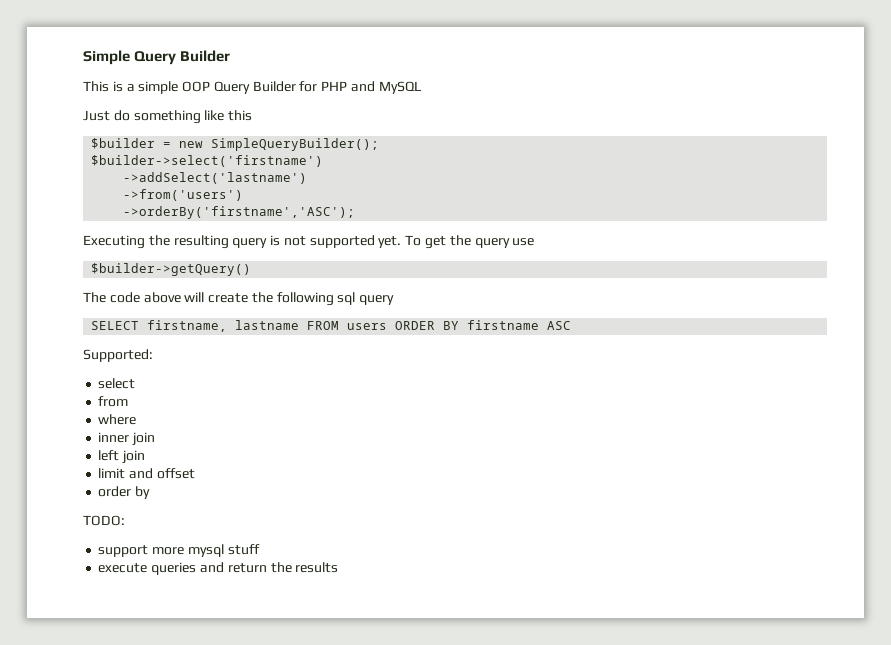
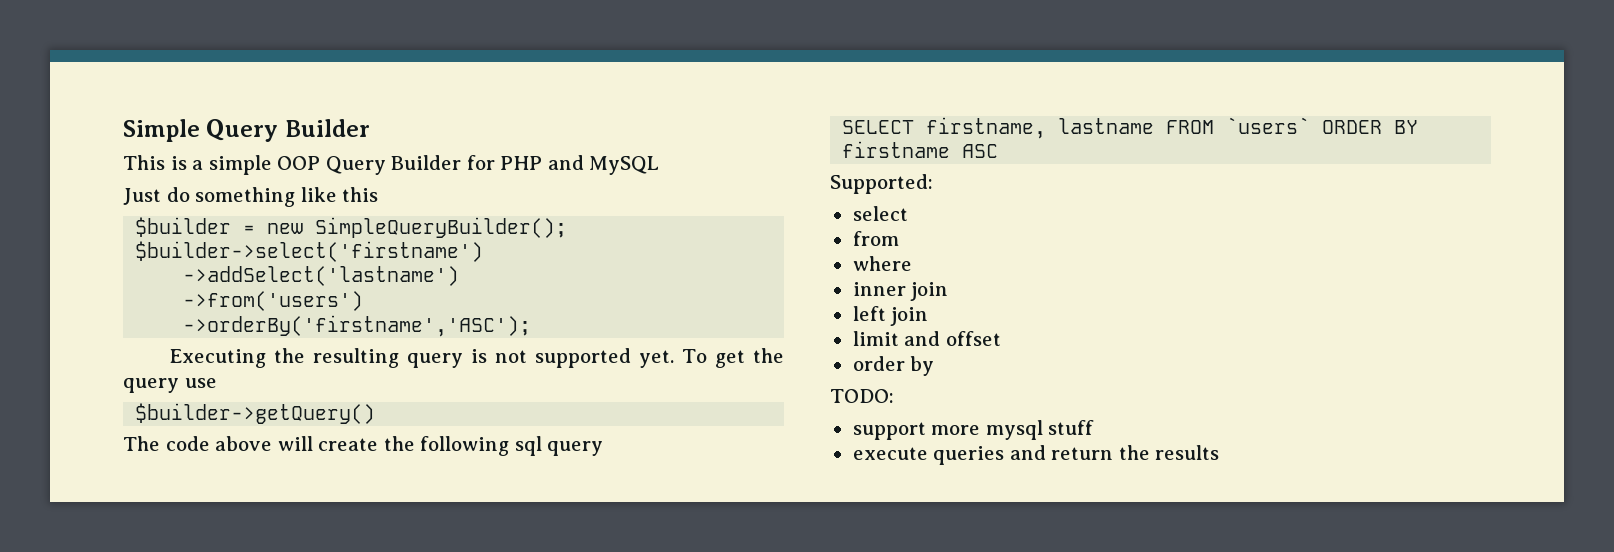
[347,323,388,330] users -> [1226,117,1311,134] `users`

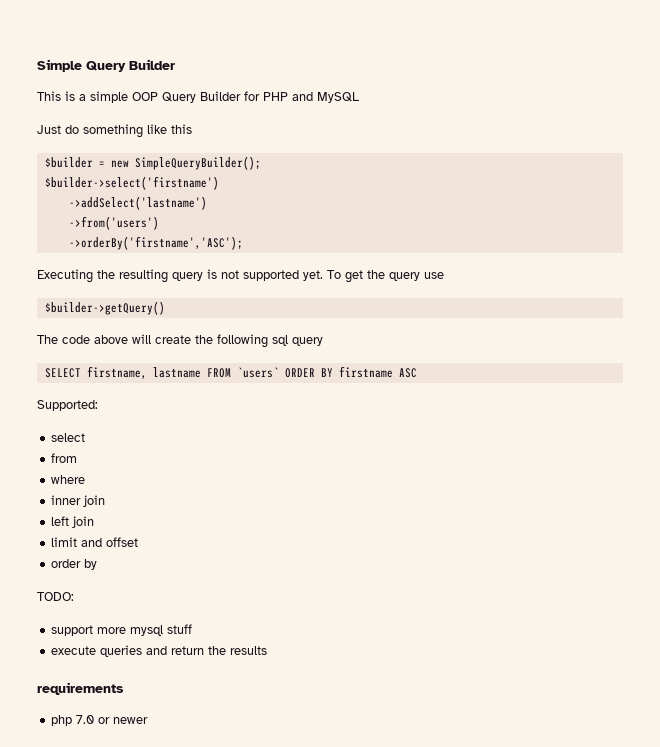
(1220, 452) none -> [37,682,124,695] [51,715,149,726] // requirements // php 7.0 or newer

